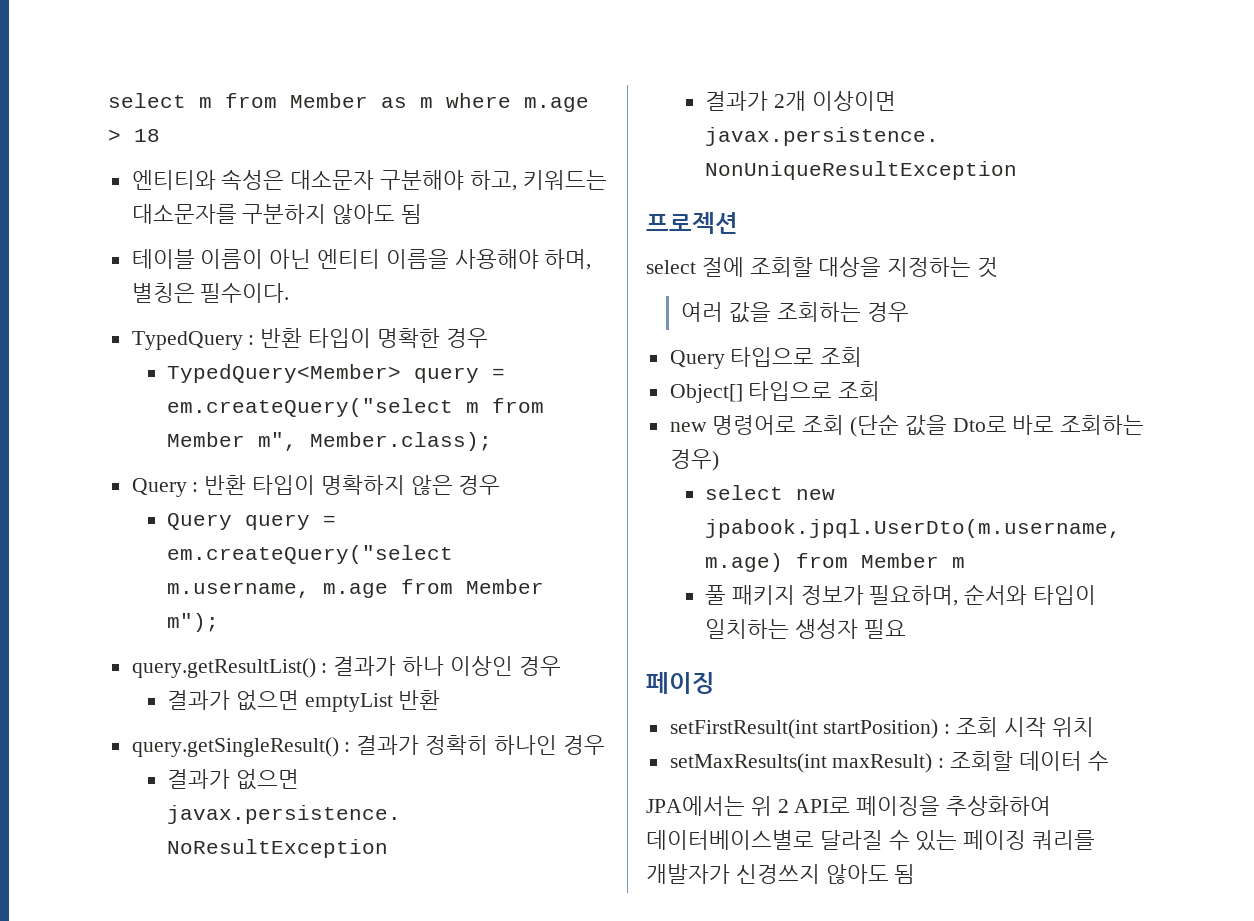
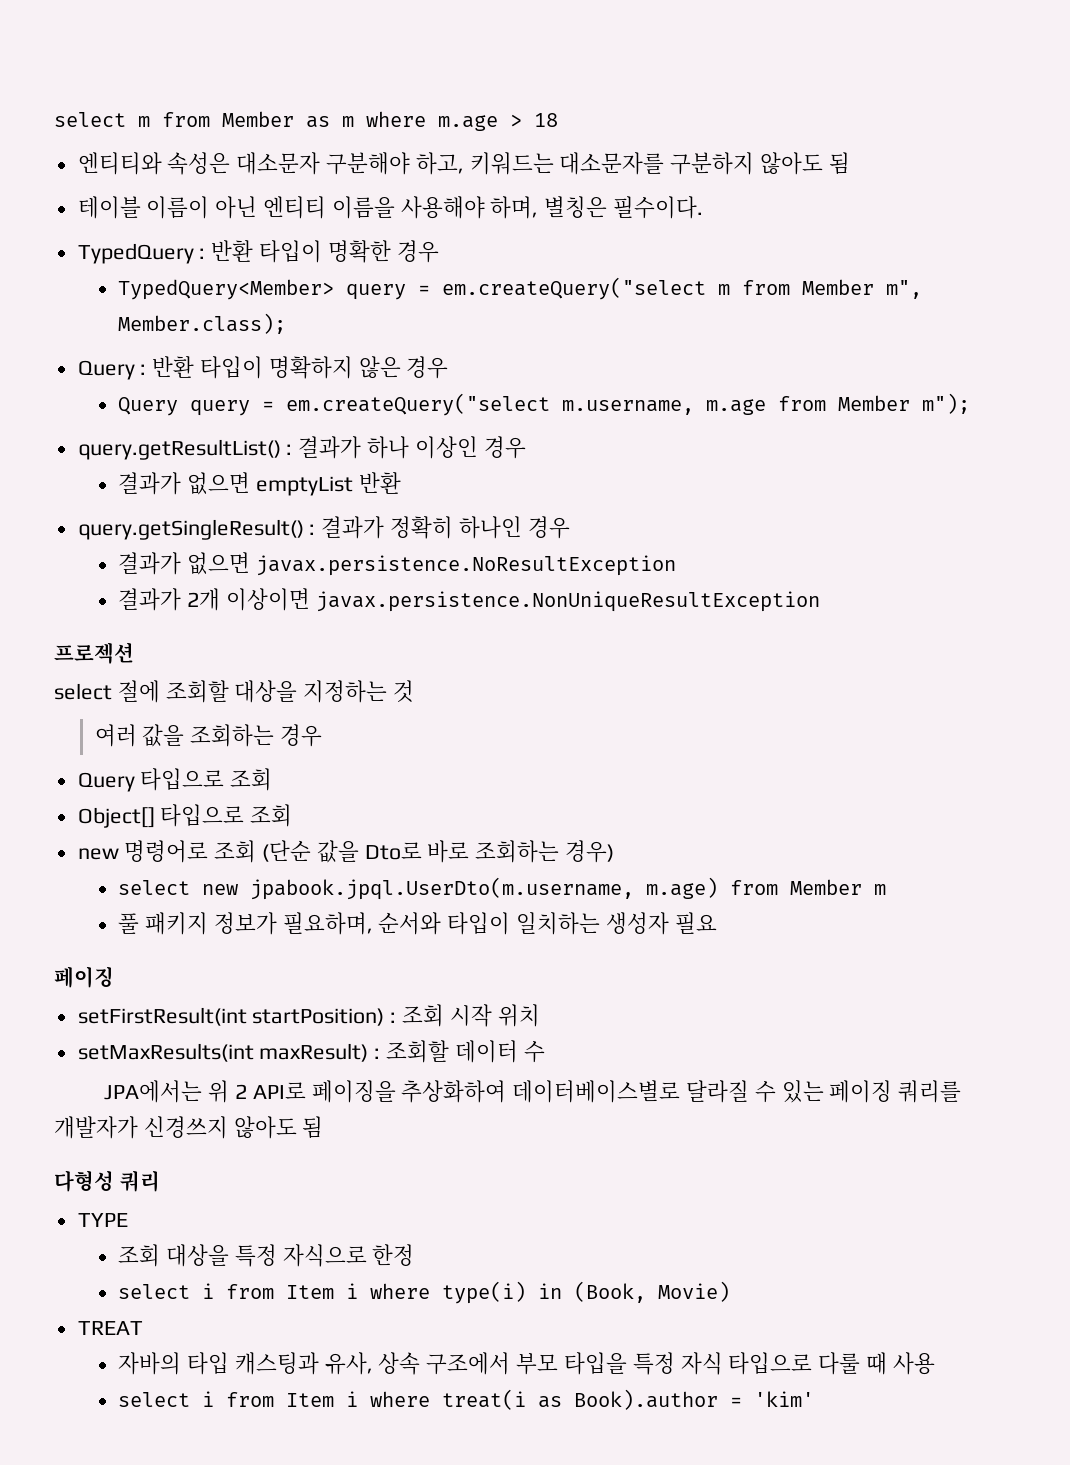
(916, 874) none -> [54,1170,160,1192] [77,1213,128,1227] [118,1244,415,1267] [118,1281,731,1304] [77,1321,143,1335] [118,1352,935,1375] [118,1389,815,1410] // 다형성 쿼리 // TYPE // 조회 대상을 특정 자식으로 한정 // select i from Item i where type(i) in (Book, Movie) // TREAT // 자바의 타입 캐스팅과 유사, 상속 구조에서 부모 타입을 특정 자식 타입으로 다룰 때 사용 // select i from Item i where treat(i as Book).author = 'kim'

